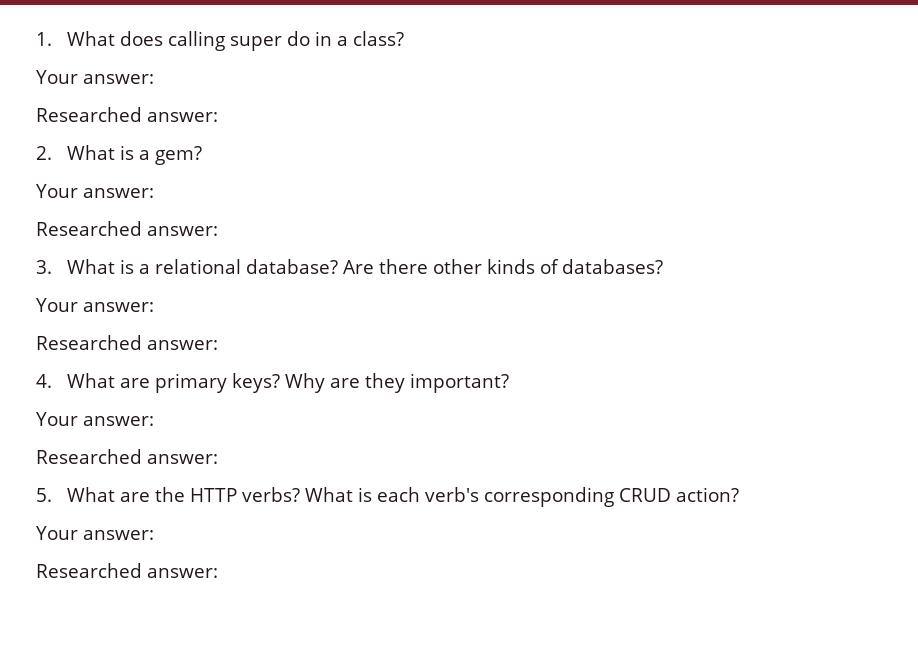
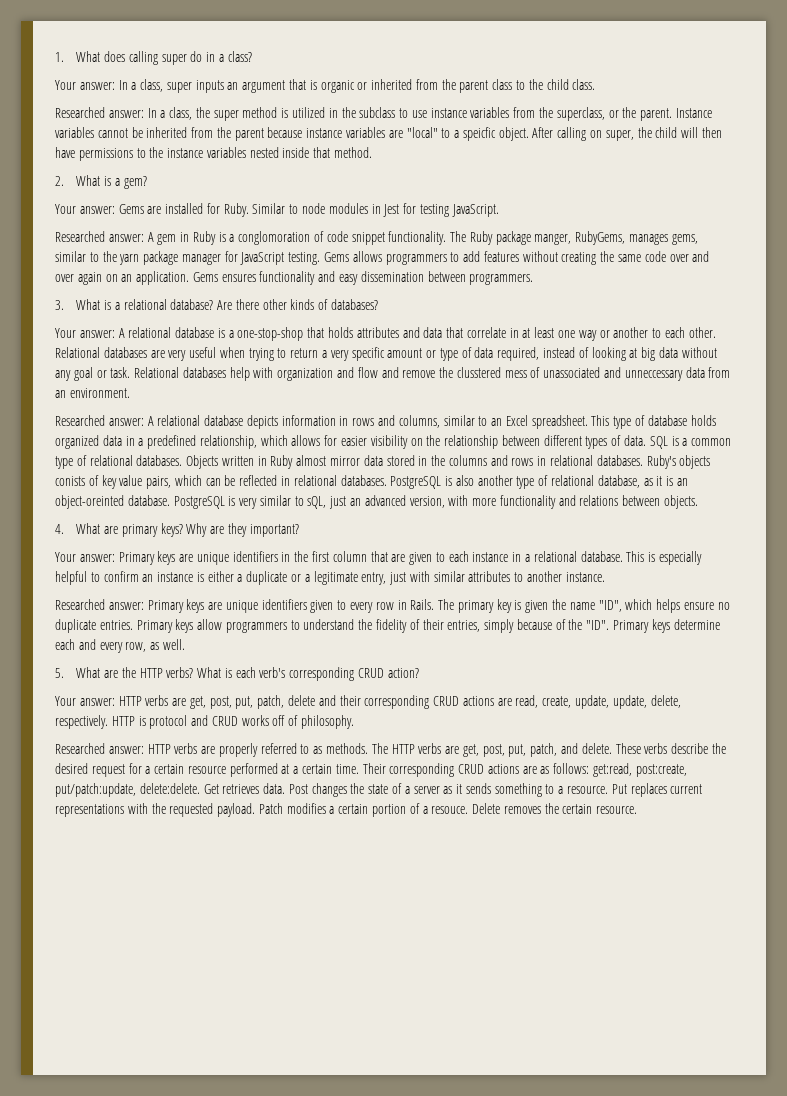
[36,107,218,122] // Researched answer: -> [118,79,596,93] [55,107,712,121] [55,127,722,141] [55,147,373,161] In a class, super inputs an argument that is organic or inherited from the parent class to the child class. // Researched answer: In a class, the super method is utilized in the subclass to use instance variables from the superclass, or the parent. Instance variables cannot be inherited from the parent because instance variables are "local" to a speicfic object. After calling on super, the child will then have permissions to the instance variables nested inside that method.
[36,221,218,236] // Researched answer: -> [118,203,499,217] [55,231,698,245] [55,251,710,265] [55,271,534,285] Gems are installed for Ruby. Similar to node modules in Jest for testing JavaScript. // Researched answer: A gem in Ruby is a conglomoration of code snippet functionality. The Ruby package manger, RubyGems, manages gems, similar to the yarn package manager for JavaScript testing. Gems allows programmers to add features without creating the same code over and over again on an application. Gems ensures functionality and easy dissemination between programmers.
[36,335,218,350] // Researched answer: -> [118,327,716,341] [55,347,717,361] [55,367,731,381] [55,388,130,398] [55,415,716,429] [55,435,732,449] [55,455,711,469] [55,475,688,489] [55,495,699,509] A relational database is a one-stop-shop that holds attributes and data that correlate in at least one way or another to each other. Relational databases are very useful when trying to return a very specific amount or type of data required, instead of looking at big data without any goal or task. Relational databases help with organization and flow and remove the clusstered mess of unassociated and unneccessary data from an environment. // Researched answer: A relational database depicts information in rows and columns, similar to an Excel spreadsheet. This type of database holds organized data in a predefined relationship, which allows for easier visibility on the relationship between different types of data. SQL is a common type of relational databases. Objects written in Ruby almost mirror data stored in the columns and rows in relational databases. Ruby's objects conists of key value pairs, which can be reflected in relational databases. PostgreSQL is also another type of relational database, as it is an object-oreinted database. PostgreSQL is very similar to sQL, just an advanced version, with more functionality and relations between objects.
[36,449,218,464] // Researched answer: -> [118,551,702,565] [55,571,605,585] [55,599,730,613] [55,619,720,633] [55,639,185,653] Primary keys are unique identifiers in the first column that are given to each instance in a relational database. This is especially helpful to confirm an instance is either a duplicate or a legitimate entry, just with similar attributes to another instance. // Researched answer: Primary keys are unique identifiers given to every row in Rails. The primary key is given the name "ID", which helps ensure no duplicate entries. Primary keys allow programmers to understand the fidelity of their entries, simply because of the "ID". Primary keys determine each and every row, as well.
[36,563,218,578] // Researched answer: -> [118,695,681,709] [55,715,355,729] [55,743,726,757] [55,763,687,777] [55,783,703,797] [55,803,638,817] HTTP verbs are get, post, put, patch, delete and their corresponding CRUD actions are read, create, update, update, delete, respectively. HTTP is protocol and CRUD works off of philosophy. // Researched answer: HTTP verbs are properly referred to as methods. The HTTP verbs are get, post, put, patch, and delete. These verbs describe the desired request for a certain resource performed at a certain time. Their corresponding CRUD actions are as follows: get:read, post:create, put/patch:update, delete:delete. Get retrieves data. Post changes the state of a server as it sends something to a resource. Put replaces current representations with the requested payload. Patch modifies a certain portion of a resouce. Delete removes the certain resource.

